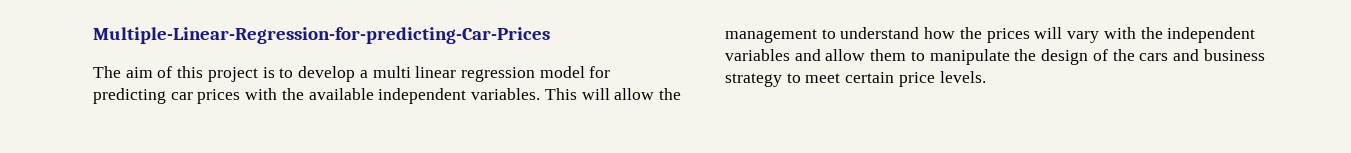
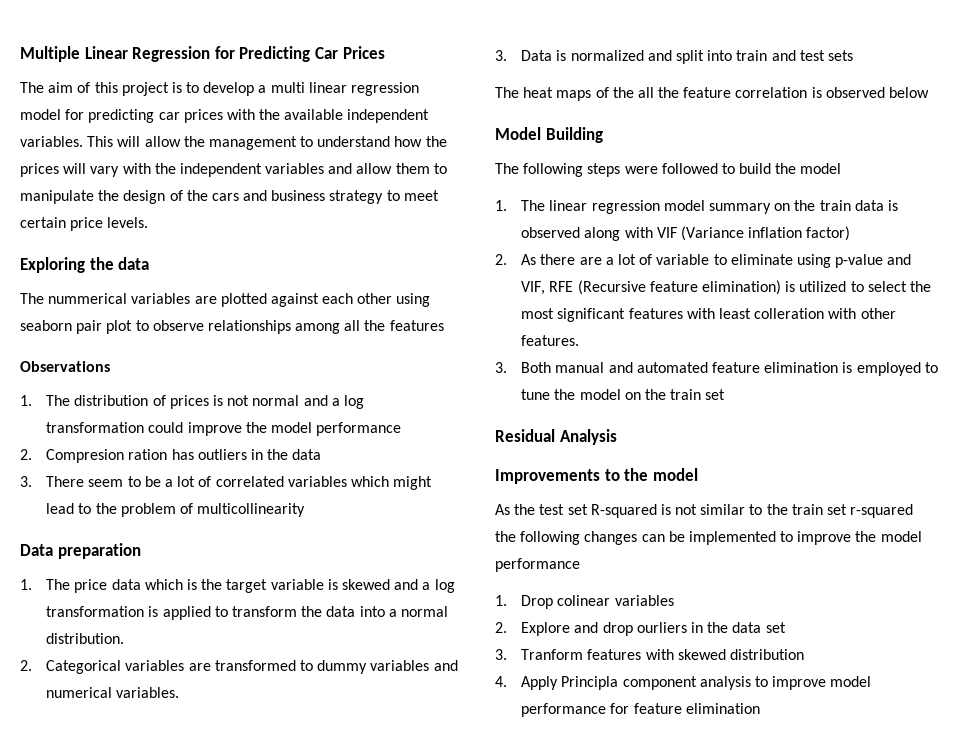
[93,27,550,44] Multiple-Linear-Regression-for-predicting-Car-Prices -> [20,46,385,62] Multiple Linear Regression for Predicting Car Prices
(986, 77) none -> [20,257,150,273] [20,293,431,307] [20,320,444,334] [20,361,110,372] [20,395,364,409] [46,422,402,436] [20,449,322,463] [20,476,433,490] [46,503,306,517] [20,543,141,559] [20,579,455,593] [46,606,448,620] [46,633,125,644] [20,660,458,674] [46,687,180,698] [495,50,853,64] [495,87,930,101] [495,127,603,143] [495,163,842,177] [495,200,898,214] [521,226,851,241] [495,254,912,268] [521,280,931,295] [521,308,896,322] [521,335,580,346] [495,362,938,376] [521,389,726,400] [495,429,617,445] [495,468,698,484] [495,504,914,518] [495,531,922,545] [495,558,580,572] [495,595,674,609] [495,622,786,636] [495,649,805,660] [495,676,872,690] [521,703,760,717] // Exploring the data // The nummerical variables are plotted against each other using seaborn pair plot to observe relationships among all the features // Observations // 1. The distribution of prices is not normal and a log transformation could improve the model performance // 2. Compresion ration has outliers in the data // 3. There seem to be a lot of correlated variables which might lead to the problem of multicollinearity // Data preparation // 1. The price data which is the target variable is skewed and a log transformation is applied to transform the data into a normal distribution. // 2. Categorical variables are transformed to dummy variables and numerical variables. // 3. Data is normalized and split into train and test sets // The heat maps of the all the feature correlation is observed below // Model Building // The following steps were followed to build the model // 1. The linear regression model summary on the train data is observed along with VIF (Variance inflation factor) // 2. As there are a lot of variable to eliminate using p-value and VIF, RFE (Recursive feature elimination) is utilized to select the most significant features with least colleration with other features. // 3. Both manual and automated feature elimination is employed to tune the model on the train set // Residual Analysis // Improvements to the model // As the test set R-squared is not similar to the train set r-squared the following changes can be implemented to improve the model performance // 1. Drop colinear variables // 2. Explore and drop ourliers in the data set // 3. Tranform features with skewed distribution // 4. Apply Principla component analysis to improve model performance for feature elimination

